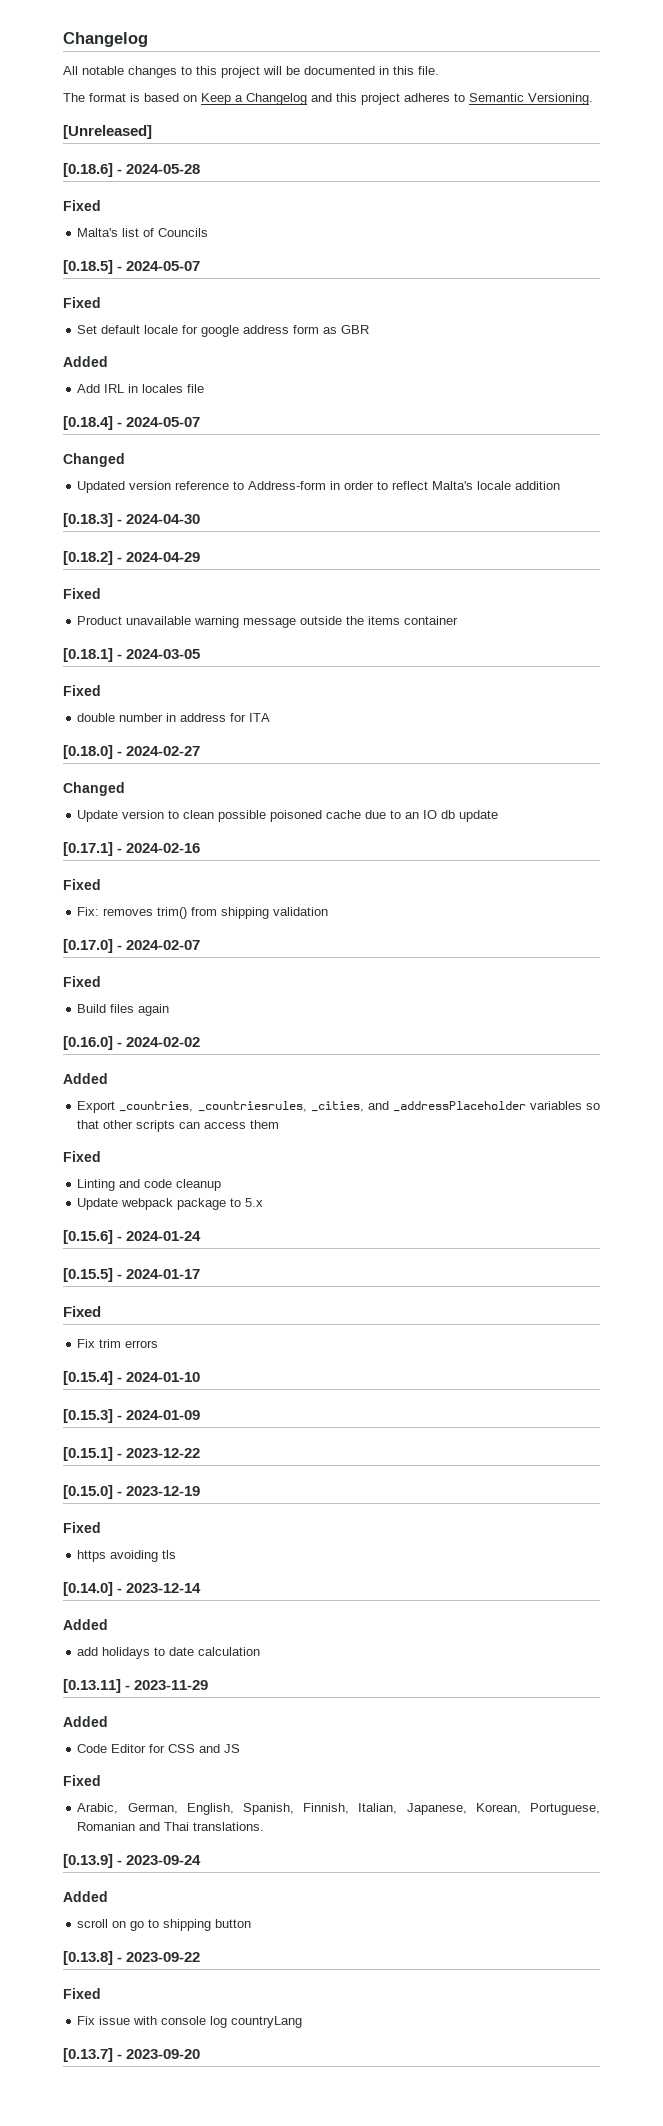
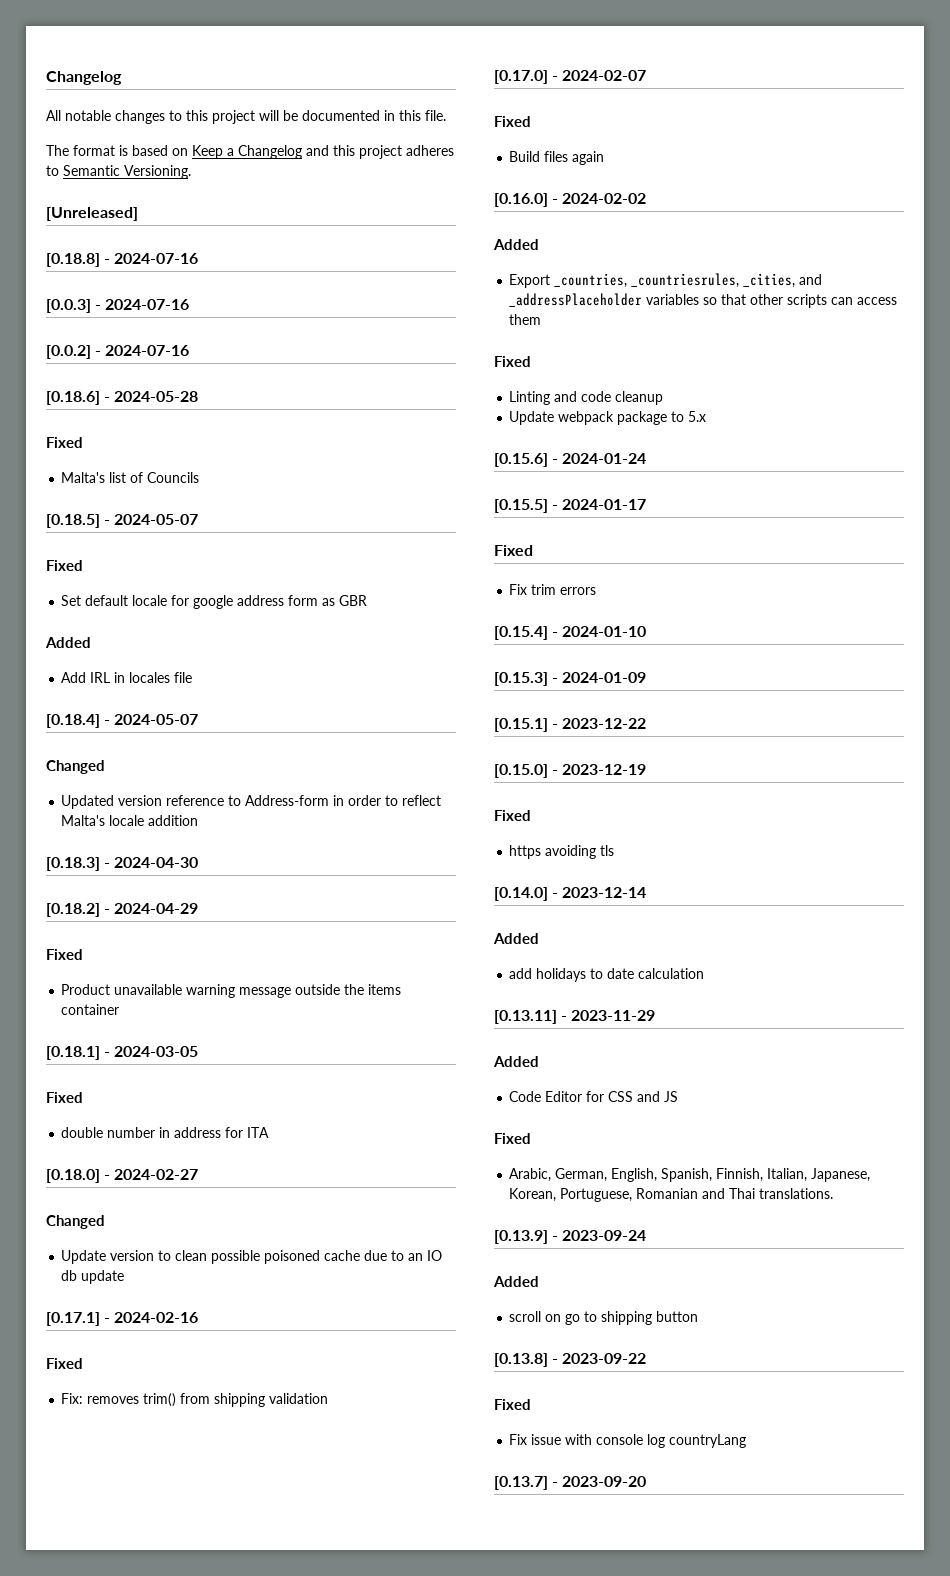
(152, 132) none -> [46,253,199,267] [46,299,190,313] [46,345,190,359] // [0.18.8] - 2024-07-16 // [0.0.3] - 2024-07-16 // [0.0.2] - 2024-07-16

